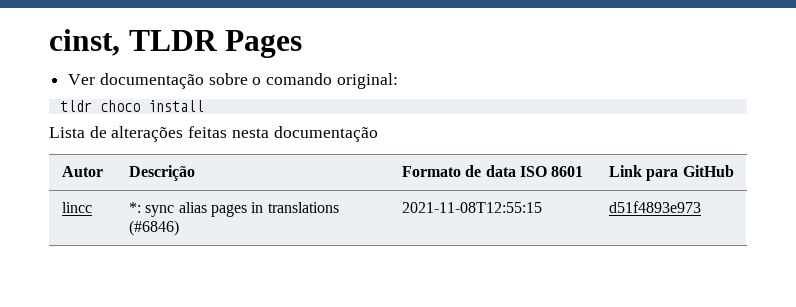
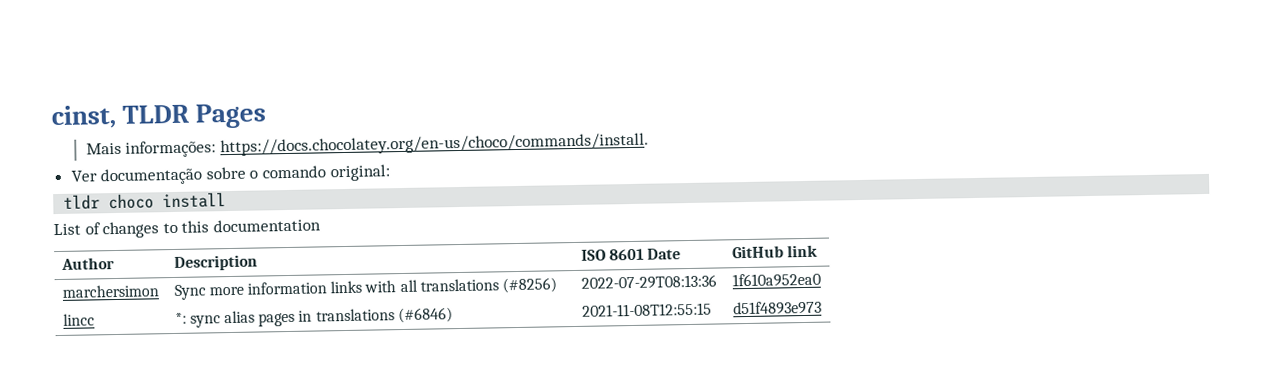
(303, 44) none -> [85,132,649,158] // Mais informações: https://docs.chocolatey.org/en-us/choco/commands/install.
[49,126,378,142] [61,166,103,177] [128,165,195,181] [401,165,516,177] Lista de alterações feitas nesta documentação // Autor | Descrição | Formato de data -> [53,218,321,239] [60,257,115,270] [173,254,258,271] List of changes to this documentation // Author | Description |
[608,165,679,181] | Link para -> [646,248,681,260] Date |
(734, 171) none -> [786,244,818,258] [61,284,159,298] [173,277,557,300] [580,274,717,290] [731,272,821,288] link // marchersimon | Sync more information links with all translations (#8256) | 2022-07-29T08:13:36 | 1f610a952ea0

